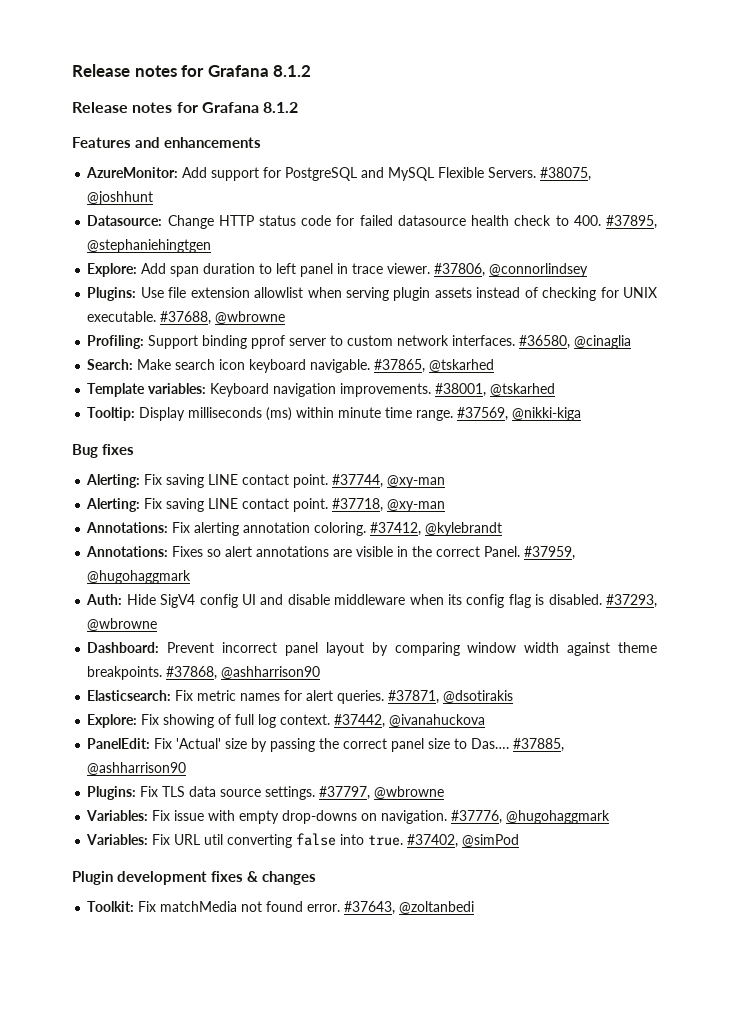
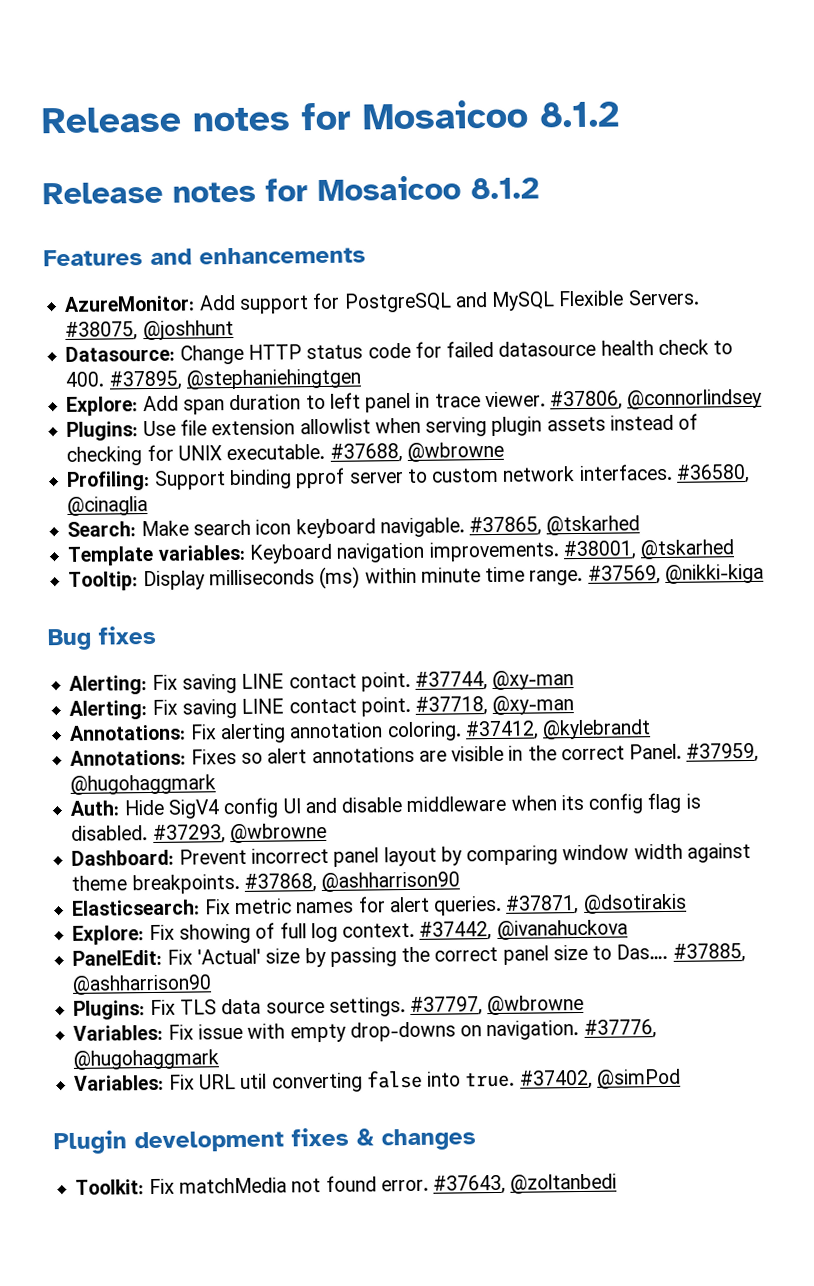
[72,64,269,77] Release notes for Grafana -> [41,99,528,134] Release notes for Mosaicoo
[201,102,259,113] Grafana -> [317,175,461,202] Mosaicoo

